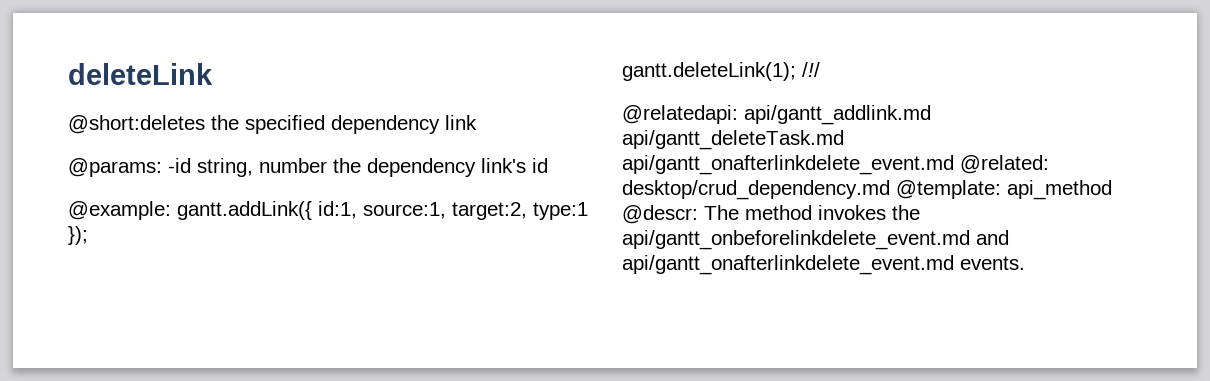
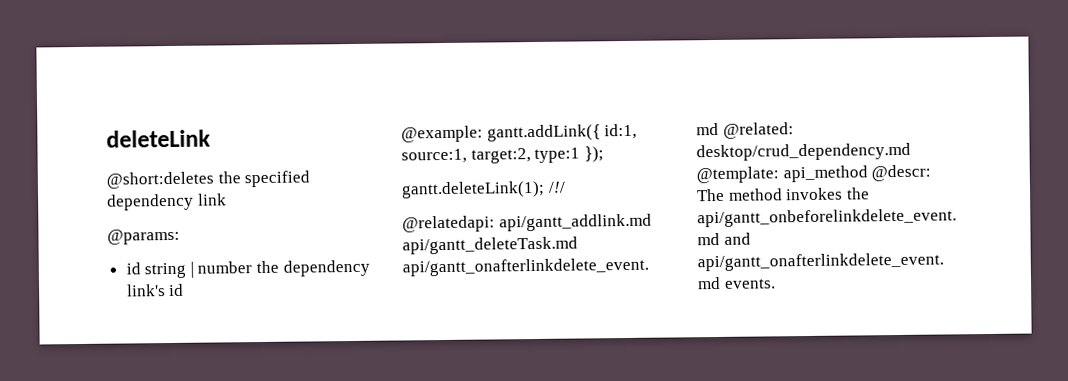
[168,158,253,177] -id string, -> [125,261,194,279] // id string |

